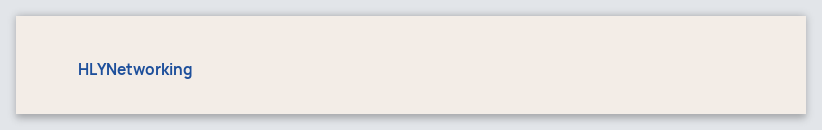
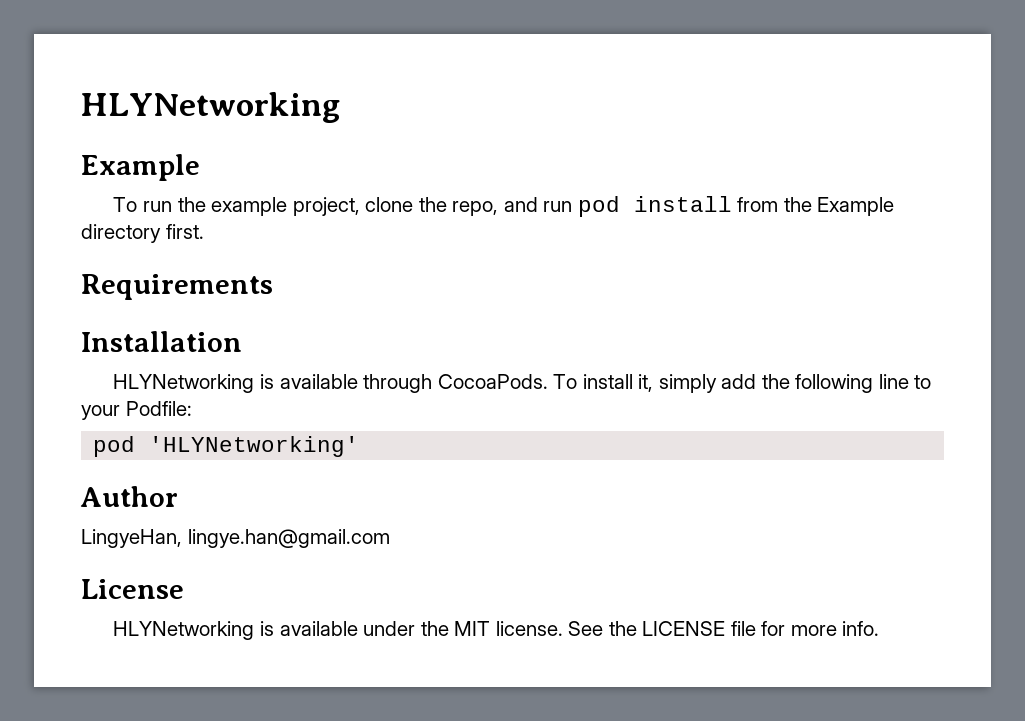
[78,63,193,79] HLYNetworking -> [81,92,341,123] [81,154,200,181] [113,196,895,217] [81,224,204,243] [81,274,273,300] [81,331,242,352] [113,374,932,393] [81,401,192,420] [93,436,360,457] [80,486,178,507] [81,529,390,548] [81,579,184,599] [113,621,880,640] HLYNetworking // Example // To run the example project, clone the repo, and run pod install from the Example directory first. // Requirements // Installation // HLYNetworking is available through CocoaPods. To install it, simply add the following line to your Podfile: // pod 'HLYNetworking' // Author // LingyeHan, lingye.han@gmail.com // License // HLYNetworking is available under the MIT license. See the LICENSE file for more info.

